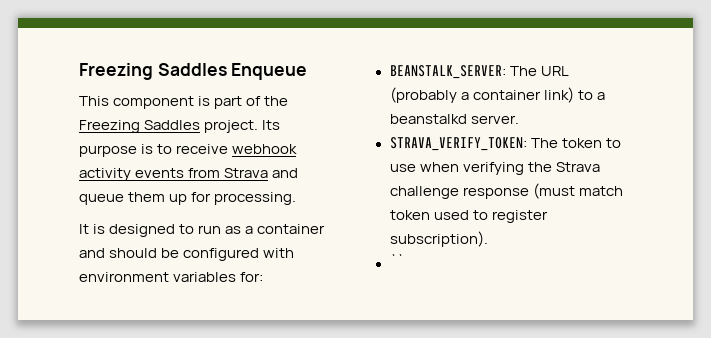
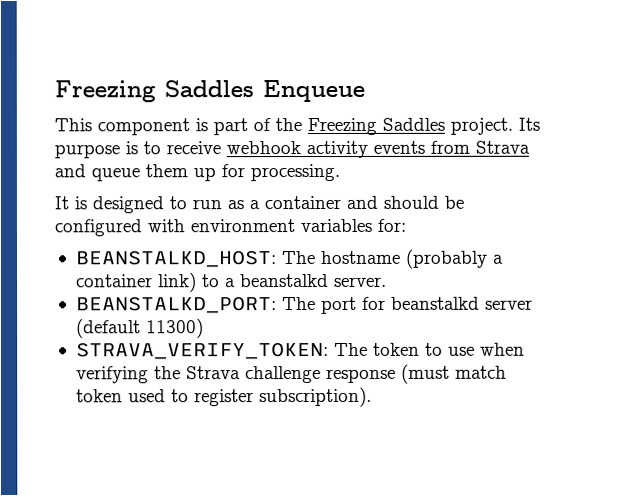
[389,65,569,79] BEANSTALK_SERVER: The URL -> [75,250,401,268] BEANSTALKD_HOST: The hostname
(519, 119) none -> [75,296,533,314] [75,318,204,339] // BEANSTALKD_PORT: The port for beanstalkd server (default 11300)
[389,254,404,268] // `` -> (372, 397) none

